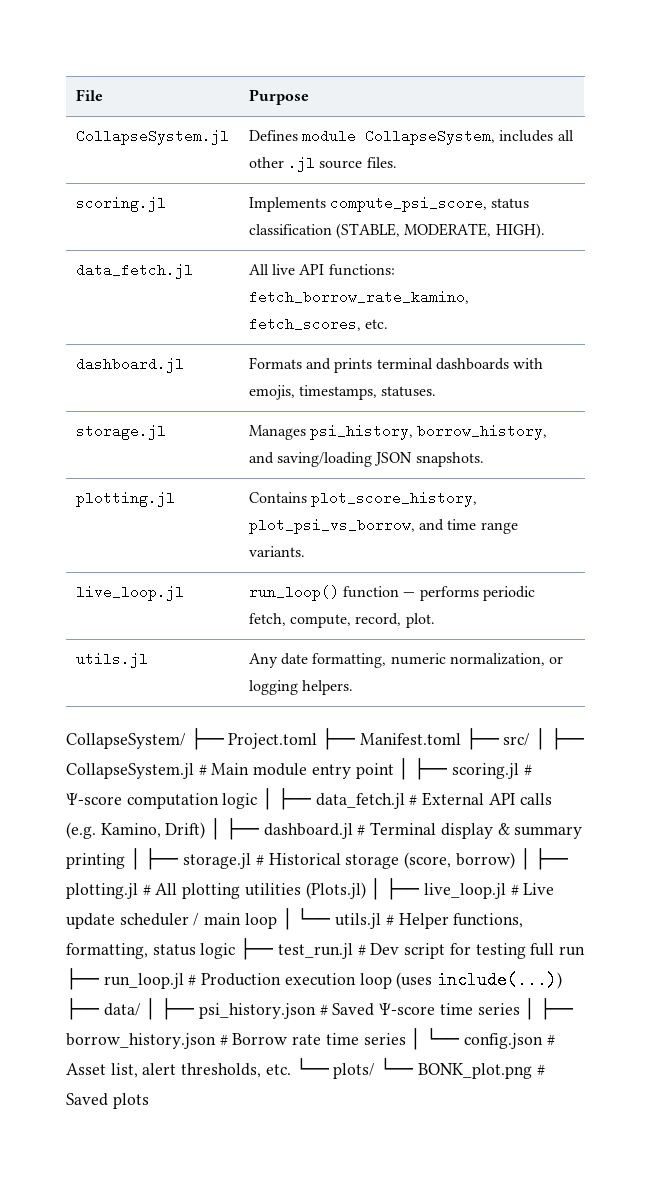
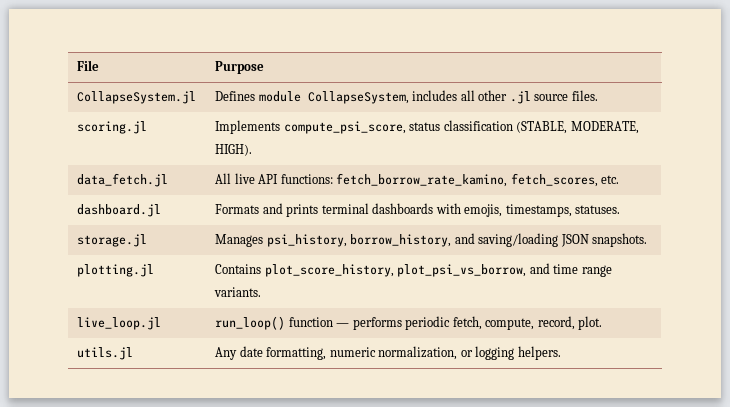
[66,728,585,750] [66,758,532,780] [66,788,552,810] [66,818,583,840] [66,848,570,870] [66,878,555,900] [66,908,524,930] [66,938,585,960] [66,968,563,990] [66,998,574,1020] [66,1028,555,1050] [66,1058,545,1079] [66,1093,149,1109] // CollapseSystem/ ├── Project.toml ├── Manifest.toml ├── src/ │ ├── CollapseSystem.jl # Main module entry point │ ├── scoring.jl # Ψ-score computation logic │ ├── data_fetch.jl # External API calls (e.g. Kamino, Drift) │ ├── dashboard.jl # Terminal display & summary printing │ ├── storage.jl # Historical storage (score, borrow) │ ├── plotting.jl # All plotting utilities (Plots.jl) │ ├── live_loop.jl # Live update scheduler / main loop │ └── utils.jl # Helper functions, formatting, status logic ├── test_run.jl # Dev script for testing full run ├── run_loop.jl # Production execution loop (uses include(...)) ├── data/ │ ├── psi_history.json # Saved Ψ-score time series │ ├── borrow_history.json # Borrow rate time series │ └── config.json # Asset list, alert thresholds, etc. └── plots/ └── BONK_plot.png # Saved plots -> (561, 353) none

